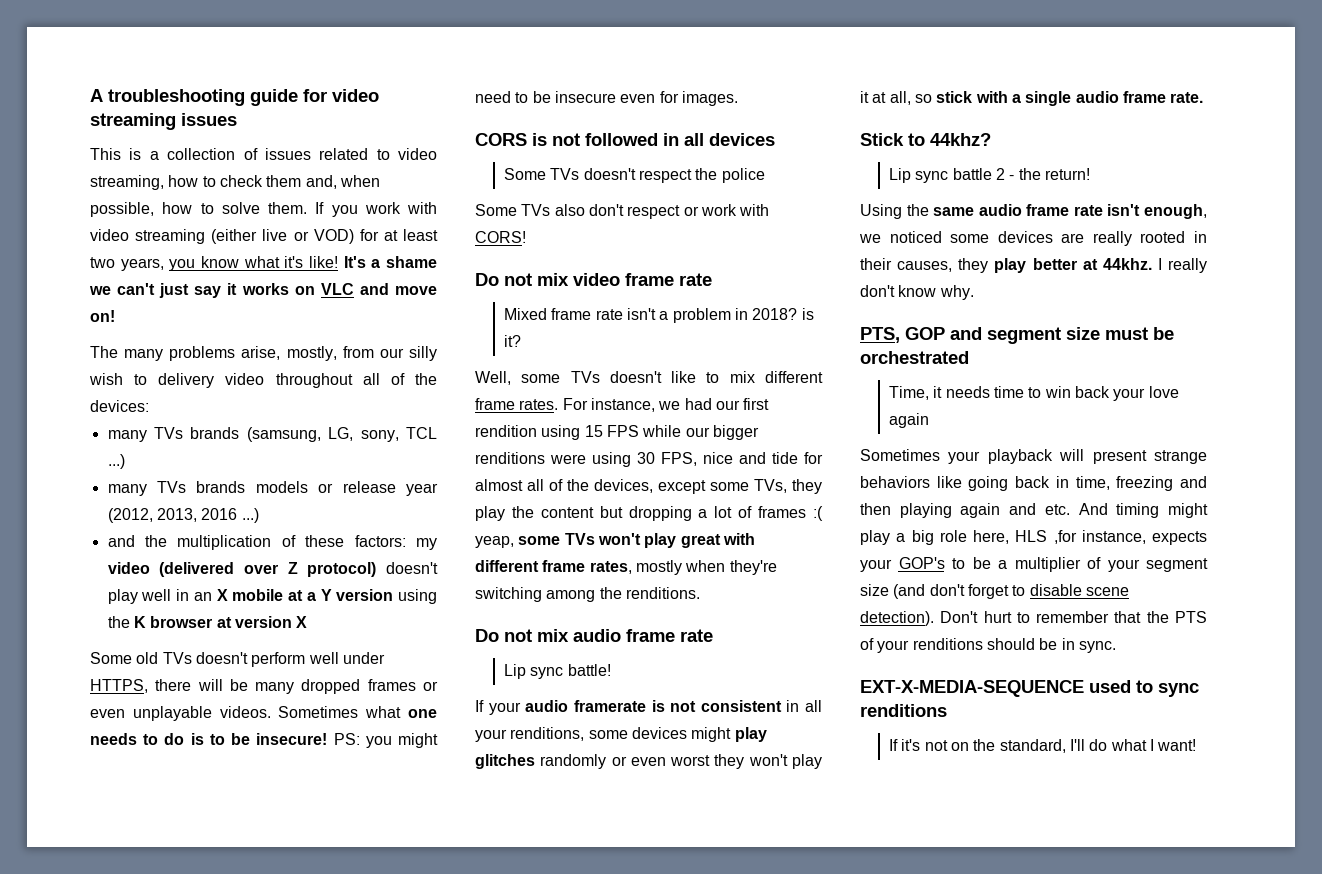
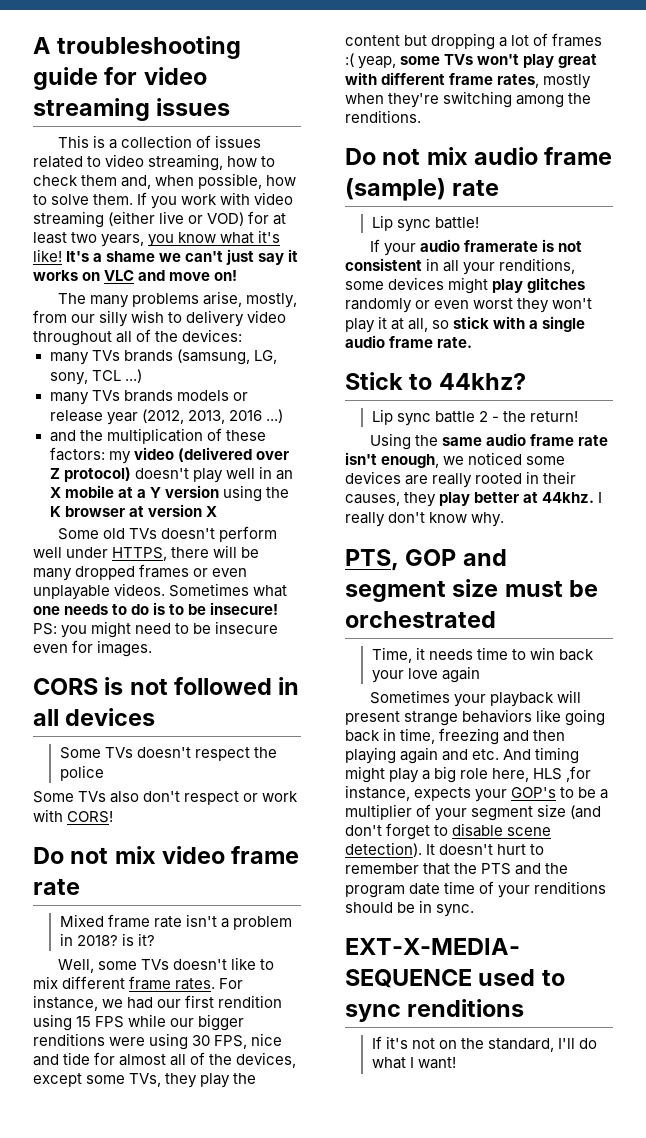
(675, 635) none -> [345,178,446,201] (sample)
[940,611,979,623] Don't -> [426,844,494,855] It doesn't
(1207, 617) none -> [515,863,569,875] [345,881,476,898] and the program date time

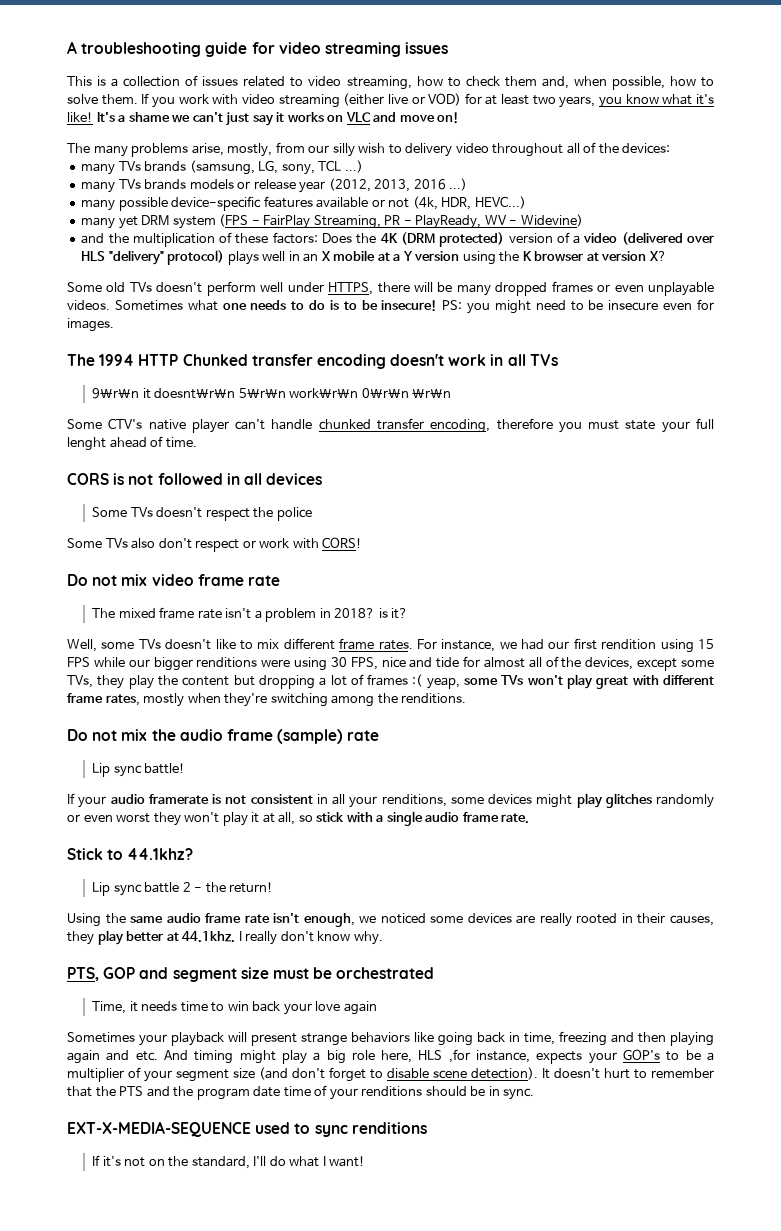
(283, 416) none -> [81,196,526,211] [81,214,583,229] // many possible device-specific features available or not (4k, HDR, HEVC...) // many yet DRM system (FPS - FairPlay Streaming, PR - PlayReady, WV - Widevine)
[108,447,289,464] [49,467,223,483] my video (delivered over Z protocol) doesn't play -> [322,232,715,247] [81,250,259,265] Does the 4K (DRM protected) version of a video (delivered over HLS "delivery" protocol) plays
[205,506,217,517] X -> [648,251,667,261] X?
(153, 648) none -> [67,354,558,369] [92,388,452,399] [67,418,715,433] [67,436,197,451] // The 1994 HTTP Chunked transfer encoding doesn't work in all TVs // 9\r\n it doesnt\r\n 5\r\n work\r\n 0\r\n \r\n // Some CTV's native player can't handle chunked transfer encoding, therefore you must state your full lenght ahead of time.
[59,914,104,927] Mixed -> [92,608,156,618] The mixed
(468, 156) none -> [151,729,176,741] the
[438,373,526,390] 44khz? -> [127,848,194,860] 44.1khz?
[542,492,595,503] 44khz. -> [182,931,236,943] 44.1khz.

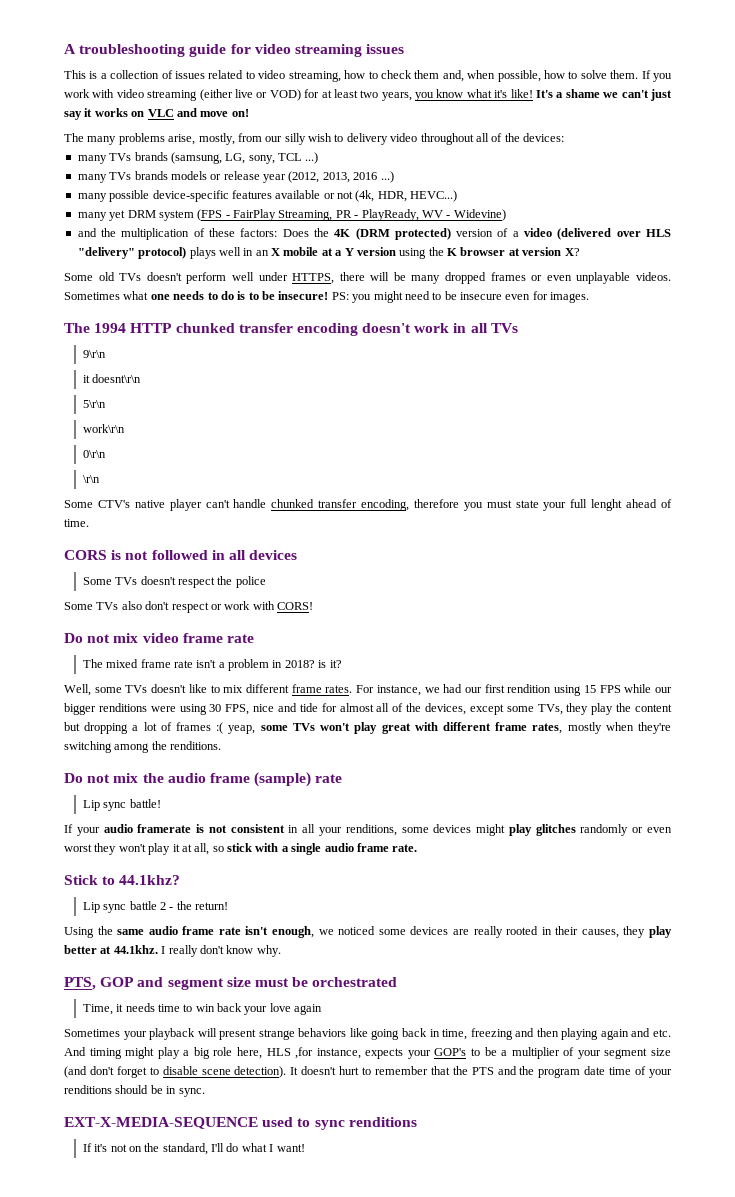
[182,354,248,366] Chunked -> [175,323,235,333] chunked
(140, 393) none -> (106, 354) //
(236, 393) none -> (142, 378) //
(286, 393) none -> (106, 404) //
(359, 393) none -> (125, 428) //
(409, 393) none -> (106, 454) //

